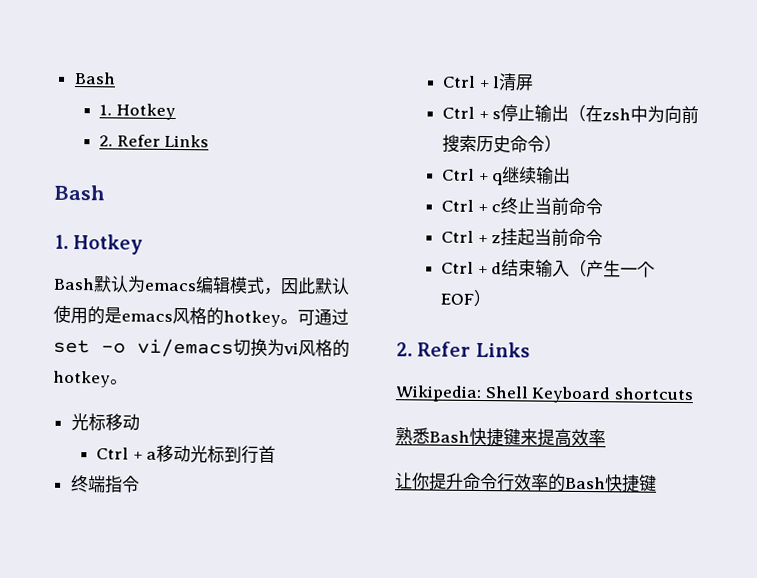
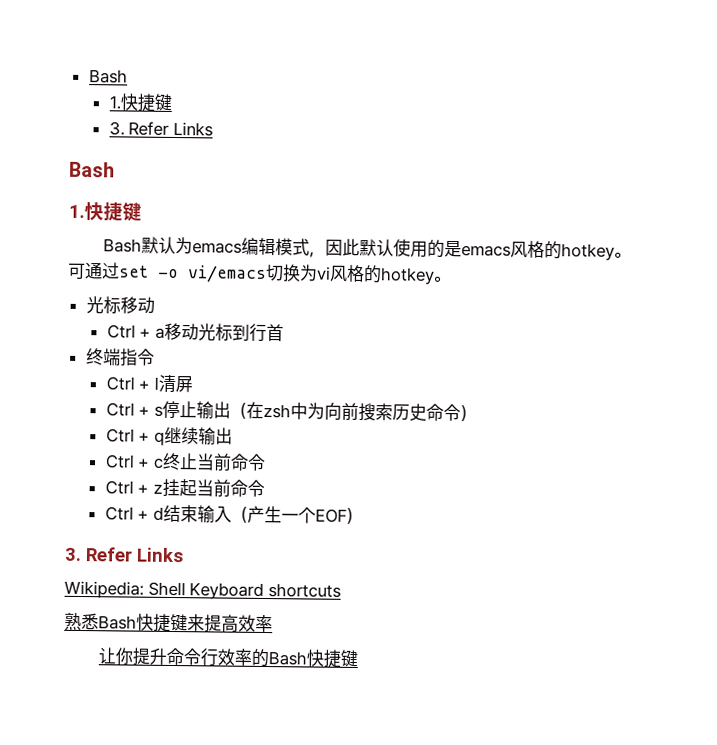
[73,72,116,85] [99,103,176,121] [99,135,114,147] Bash // 1. Hotkey // 2. -> [88,69,128,84] [108,93,173,112] [108,121,125,136] Bash // 1.快捷键 // 3.
[73,234,144,255] Hotkey -> [84,202,142,222] 快捷键
[396,342,413,357] 2. -> [64,547,82,562] 3.

